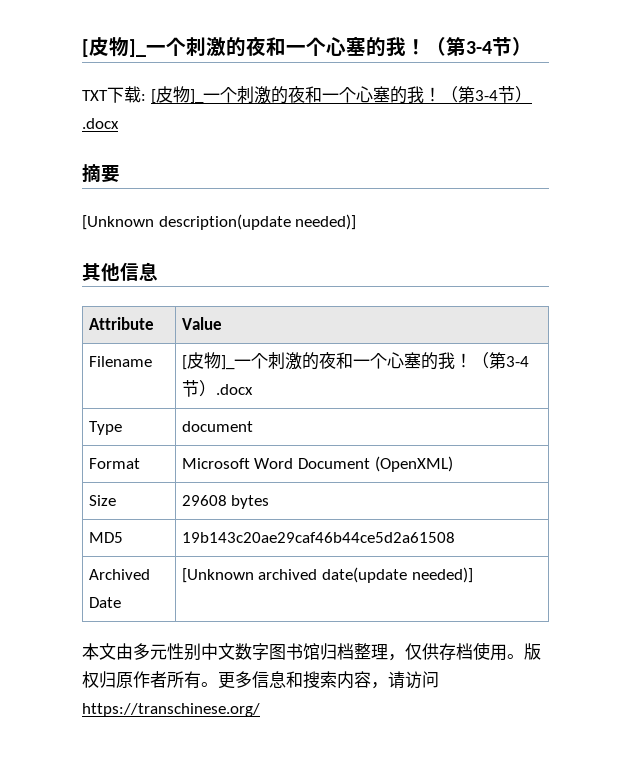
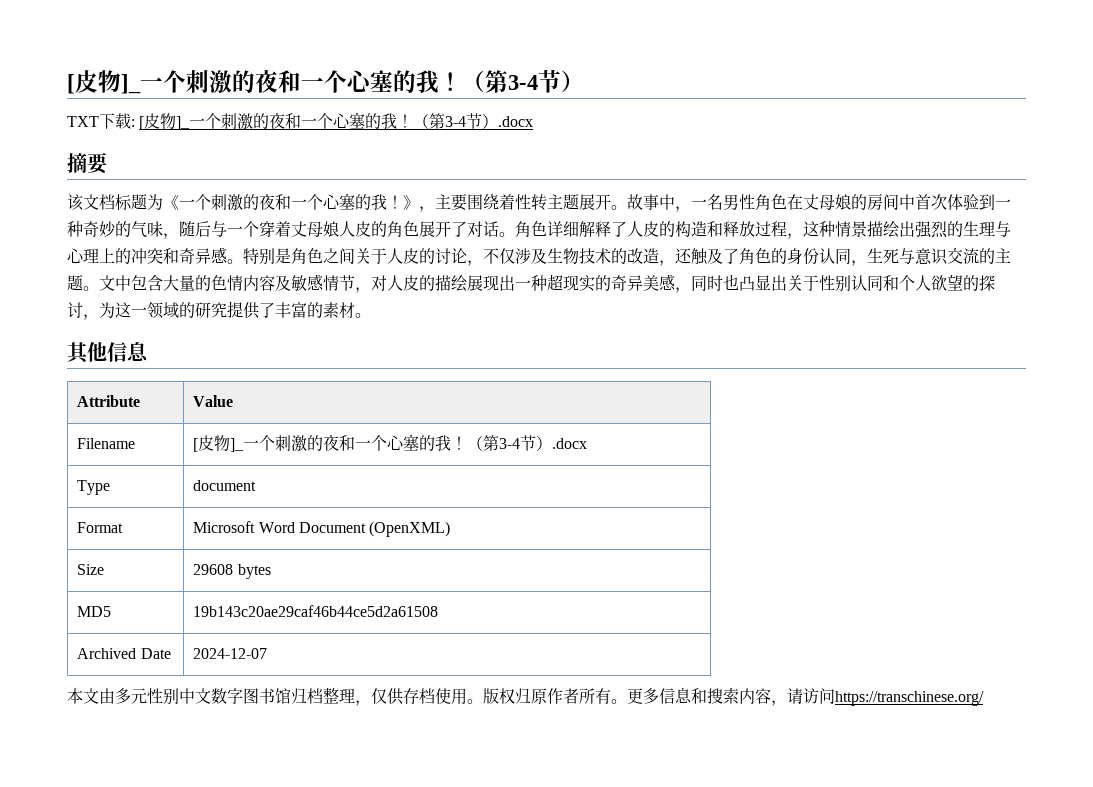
[82,214,357,230] [Unknown description(update needed)] -> [67,193,1011,212] [67,221,1011,239] [67,247,1011,266] [67,274,995,293] [67,301,371,320] 该文档标题为《一个刺激的夜和一个心塞的我！》，主要围绕着性转主题展开。故事中，一名男性角色在丈母娘的房间中首次体验到一种奇妙的气味，随后与一个穿着丈母娘人皮的角色展开了对话。角色详细解释了人皮的构造和释放过程，这种情景描绘出强烈的生理与心理上的冲突和奇异感。特别是角色之间关于人皮的讨论，不仅涉及生物技术的改造，还触及了角色的身份认同，生死与意识交流的主题。文中包含大量的色情内容及敏感情节，对人皮的描绘展现出一种超现实的奇异美感，同时也凸显出关于性别认同和个人欲望的探讨，为这一领域的研究提供了丰富的素材。
[181,567,473,583] [Unknown archived date(update needed)] -> [193,648,268,659] 2024-12-07

